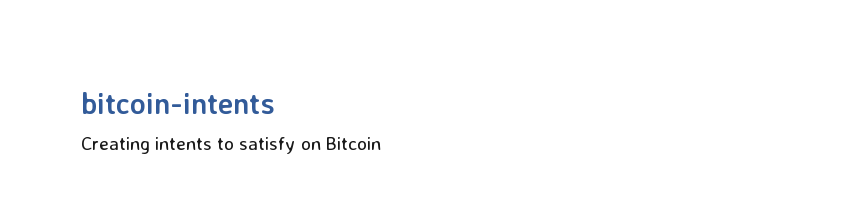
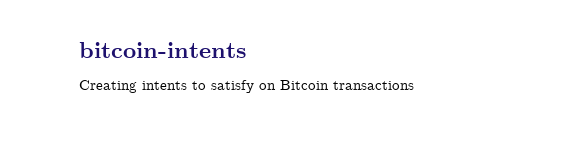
(381, 143) none -> [333,81,414,90] transactions

